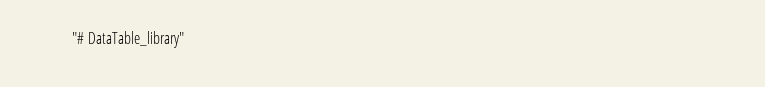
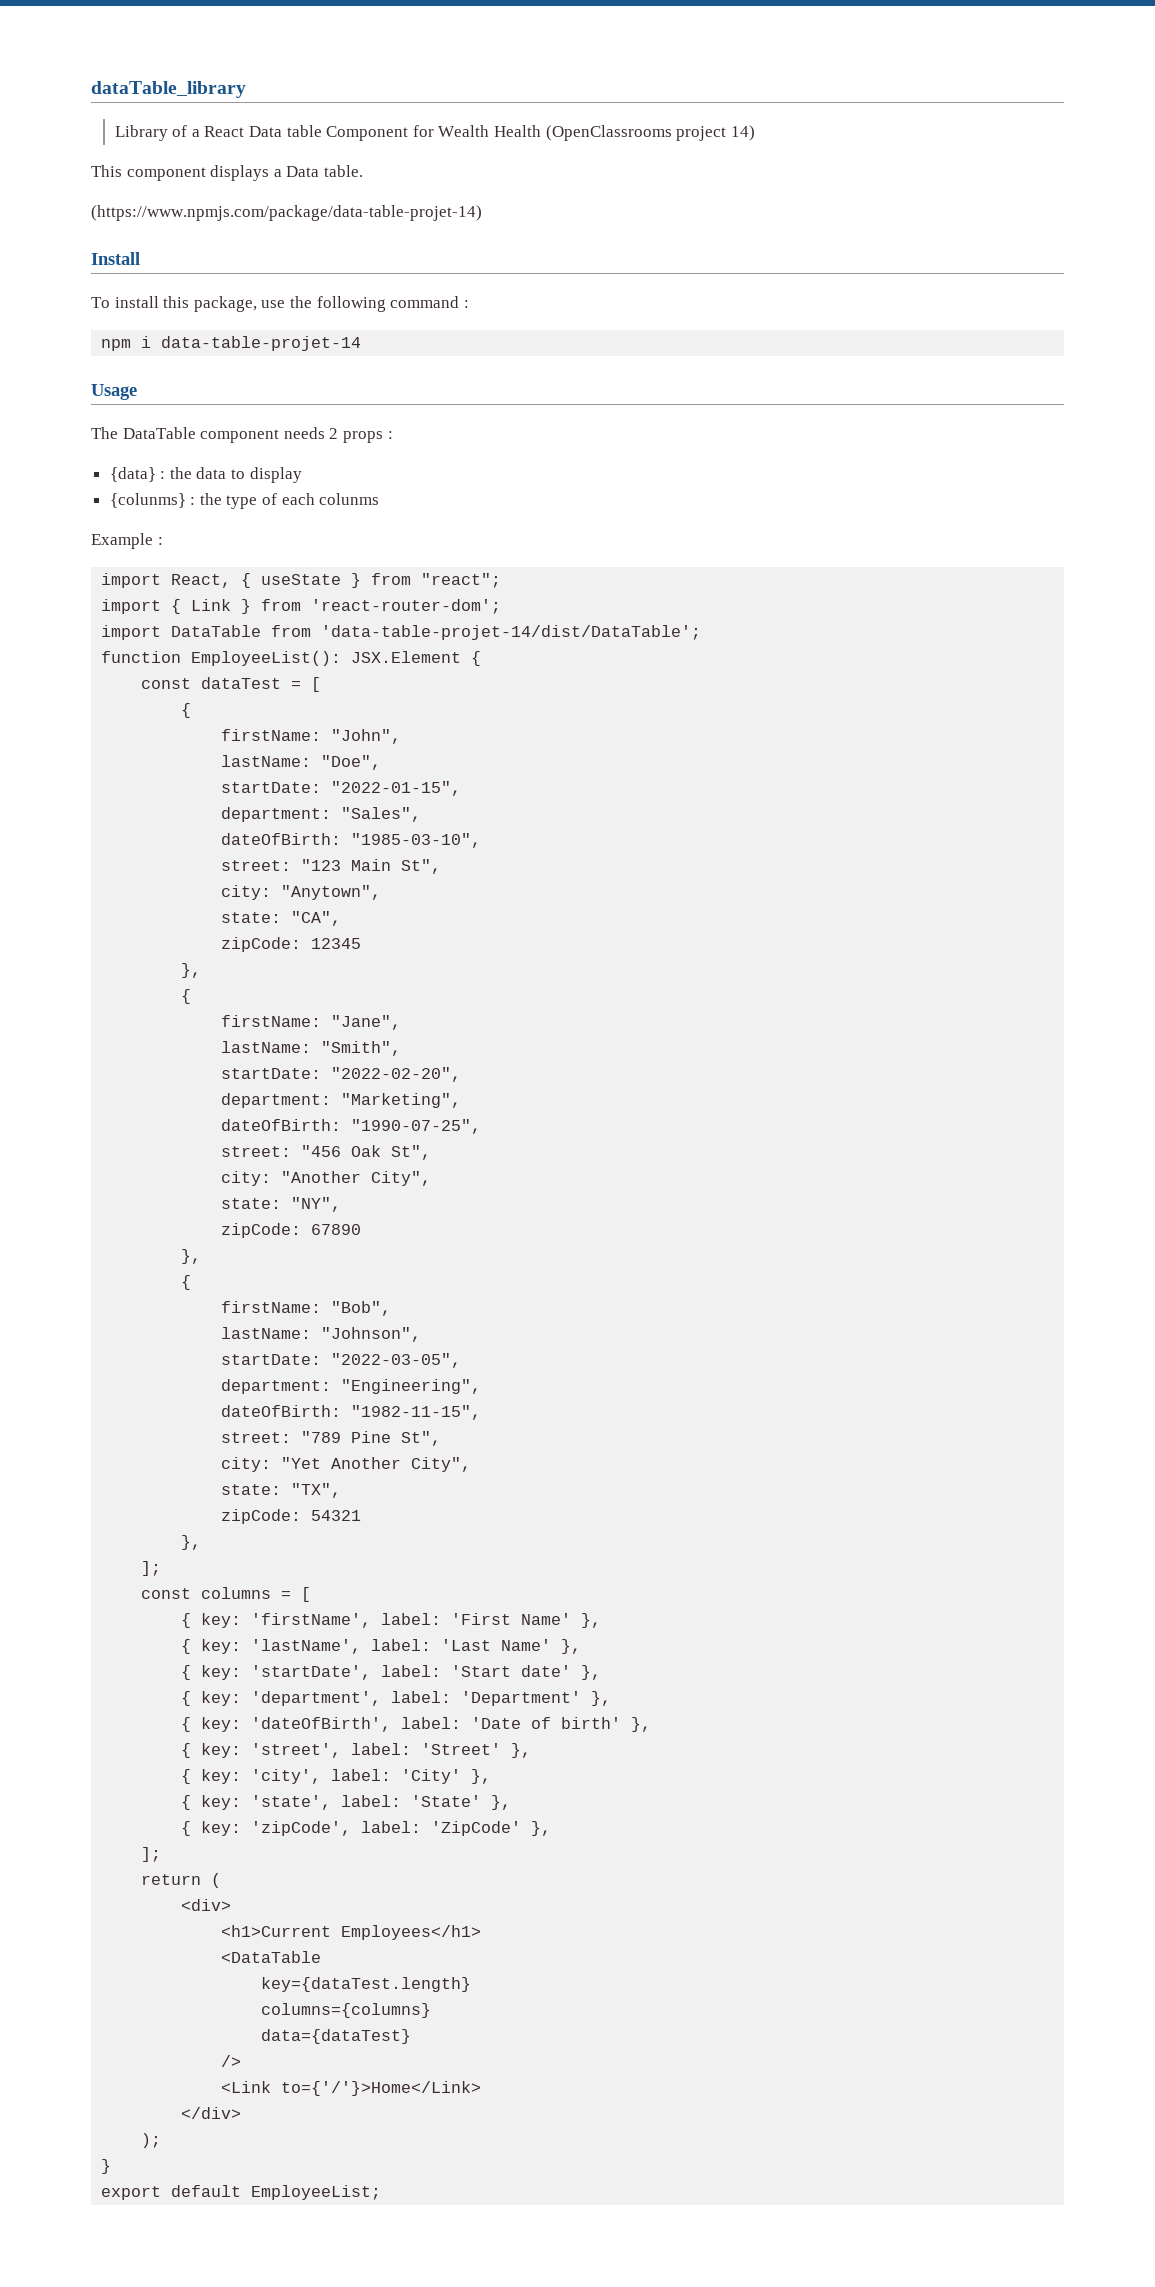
[72,31,185,48] "# DataTable_library" -> [91,81,246,98] [114,125,755,141] [91,165,363,181] [91,205,482,221] [91,252,140,265] [91,296,469,312] [101,336,362,351] [91,384,137,400] [91,427,393,443] [109,467,302,483] [109,493,380,509] [91,533,163,549] [101,573,502,588] [101,599,502,614] [101,625,702,640] [101,651,482,666] [141,677,322,692] [181,703,192,718] [221,729,402,744] [221,755,382,770] [221,781,462,796] [221,807,422,822] [221,833,482,848] [221,859,442,874] [221,885,382,900] [221,911,342,926] [221,937,362,952] [181,963,202,978] [181,989,192,1004] [221,1015,402,1030] [221,1041,402,1056] [221,1067,462,1082] [221,1093,462,1108] [221,1119,482,1134] [221,1145,432,1160] [221,1171,432,1186] [221,1197,342,1212] [221,1223,362,1238] [181,1249,202,1264] [181,1275,192,1290] [221,1301,392,1316] [221,1327,422,1342] [221,1353,462,1368] [221,1379,482,1394] [221,1405,482,1420] [221,1431,442,1446] [221,1457,472,1472] [221,1483,342,1498] [221,1509,362,1524] [181,1535,202,1550] [141,1561,162,1576] [141,1587,312,1602] [181,1613,602,1628] [181,1639,582,1654] [181,1665,602,1680] [181,1691,612,1706] [181,1717,652,1732] [181,1743,532,1758] [181,1769,492,1784] [181,1795,512,1810] [181,1821,552,1836] [141,1847,162,1862] [141,1873,222,1888] [181,1899,232,1911] [221,1925,482,1940] [221,1951,322,1963] [261,1977,472,1992] [261,2003,432,2018] [261,2029,412,2044] [221,2055,242,2067] [221,2081,482,2096] [181,2107,242,2119] [141,2133,162,2148] [101,2159,112,2174] [101,2185,382,2200] dataTable_library // Library of a React Data table Component for Wealth Health (OpenClassrooms project 14) // This component displays a Data table. // (https://www.npmjs.com/package/data-table-projet-14) // Install // To install this package, use the following command : // npm i data-table-projet-14 // Usage // The DataTable component needs 2 props : // {data} : the data to display // {colunms} : the type of each colunms // Example : // import React, { useState } from "react"; // import { Link } from 'react-router-dom'; // import DataTable from 'data-table-projet-14/dist/DataTable'; // function EmployeeList(): JSX.Element { // const dataTest = [ // { // firstName: "John", // lastName: "Doe", // startDate: "2022-01-15", // department: "Sales", // dateOfBirth: "1985-03-10", // street: "123 Main St", // city: "Anytown", // state: "CA", // zipCode: 12345 // }, // { // firstName: "Jane", // lastName: "Smith", // startDate: "2022-02-20", // department: "Marketing", // dateOfBirth: "1990-07-25", // street: "456 Oak St", // city: "Another City", // state: "NY", // zipCode: 67890 // }, // { // firstName: "Bob", // lastName: "Johnson", // startDate: "2022-03-05", // department: "Engineering", // dateOfBirth: "1982-11-15", // street: "789 Pine St", // city: "Yet Another City", // state: "TX", // zipCode: 54321 // }, // ]; // const columns = [ // { key: 'firstName', label: 'First Name' }, // { key: 'lastName', label: 'Last Name' }, // { key: 'startDate', label: 'Start date' }, // { key: 'department', label: 'Department' }, // { key: 'dateOfBirth', label: 'Date of birth' }, // { key: 'street', label: 'Street' }, // { key: 'city', label: 'City' }, // { key: 'state', label: 'State' }, // { key: 'zipCode', label: 'ZipCode' }, // ]; // return ( // <div> // <h1>Current Employees</h1> // <DataTable // key={dataTest.length} // columns={columns} // data={dataTest} // /> // <Link to={'/'}>Home</Link> // </div> // ); // } // export default EmployeeList;

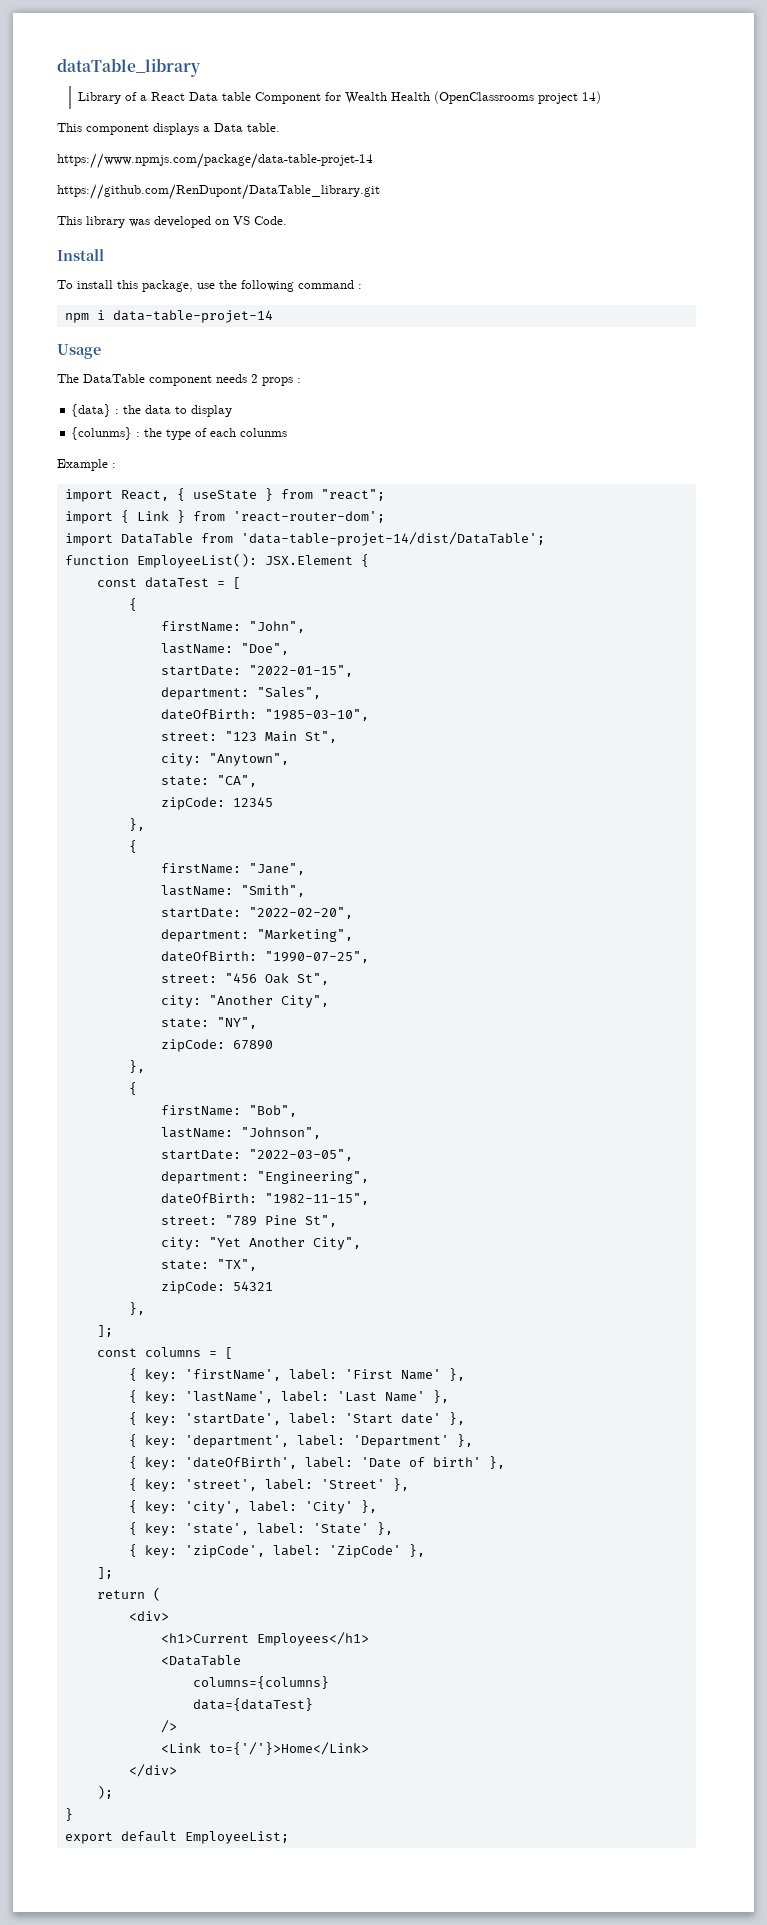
[91,205,482,221] (https://www.npmjs.com/package/data-table-projet-14) -> [57,153,373,169] [57,184,380,200] [57,216,287,228] https://www.npmjs.com/package/data-table-projet-14 // https://github.com/RenDupont/DataTable_library.git // This library was developed on VS Code.
[261,1977,472,1992] // key={dataTest.length} -> (241, 1660) none

